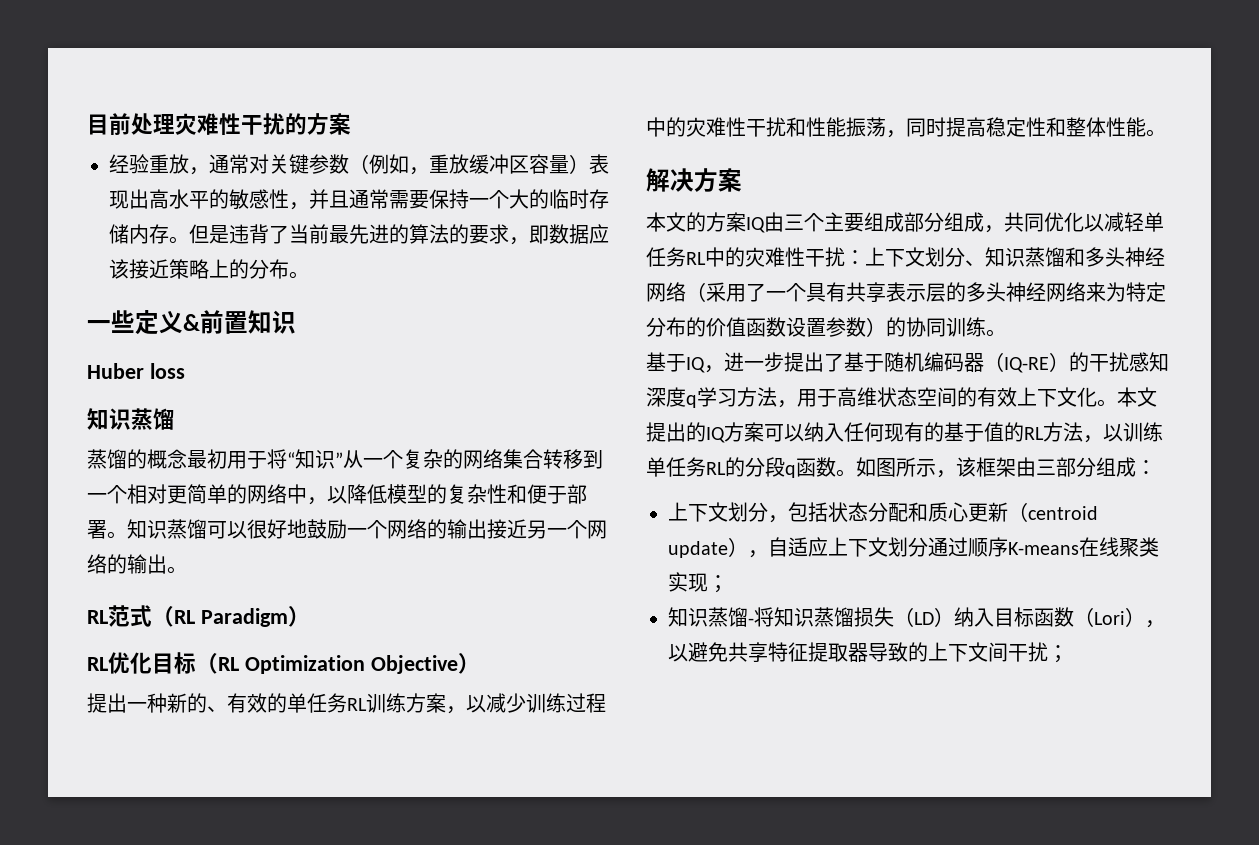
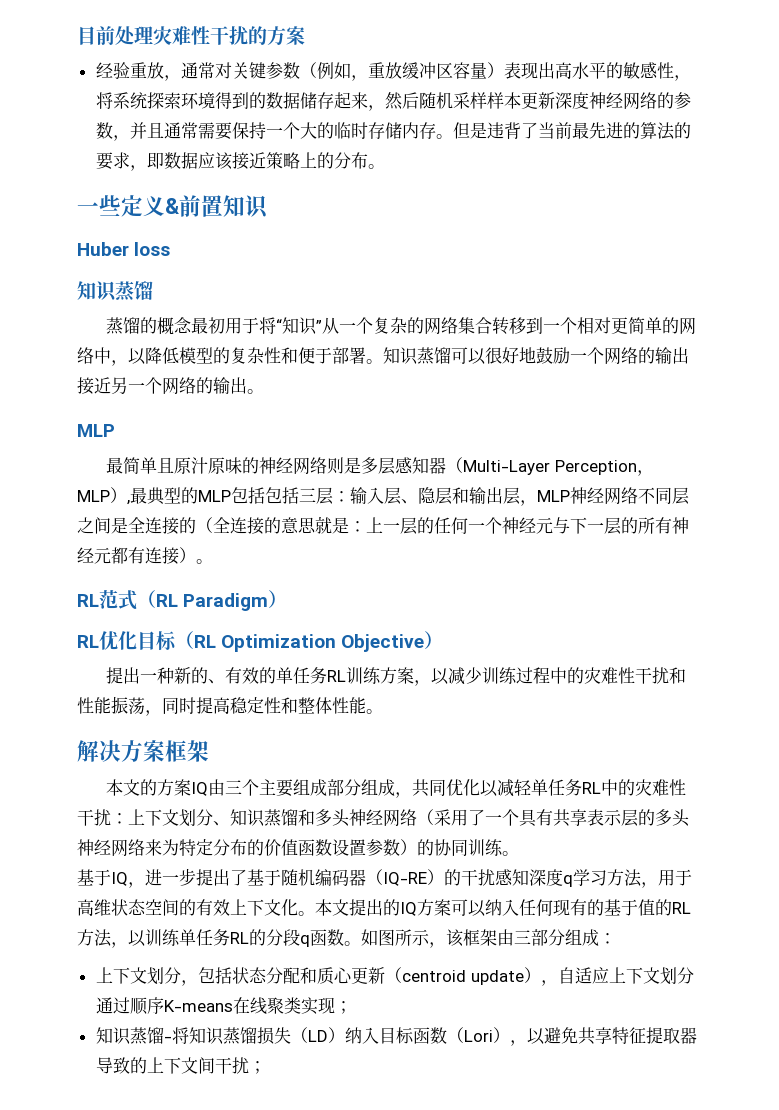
(309, 206) none -> [95,92,691,111] [95,122,130,141] 将系统探索环境得到的数据储存起来，然后随机采样样本更新深度神经网络的参数，
(187, 570) none -> [77,424,115,437] [106,457,655,476] [77,487,689,506] [77,516,689,535] [77,547,213,565] // MLP // 最简单且原汁原味的神经网络则是多层感知器（Multi-Layer Perception，MLP）,最典型的MLP包括包括三层：输入层、隐层和输出层，MLP神经网络不同层之间是全连接的（全连接的意思就是：上一层的任何一个神经元与下一层的所有神经元都有连接）。
(742, 180) none -> [165,740,209,762] 框架

